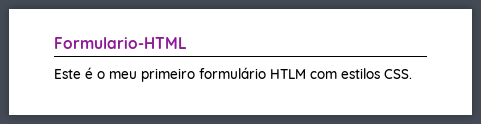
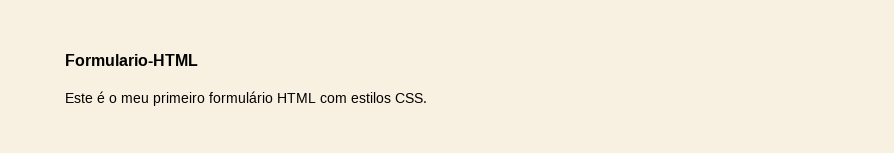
[270,69,306,79] HTLM -> [277,93,316,103] HTML

